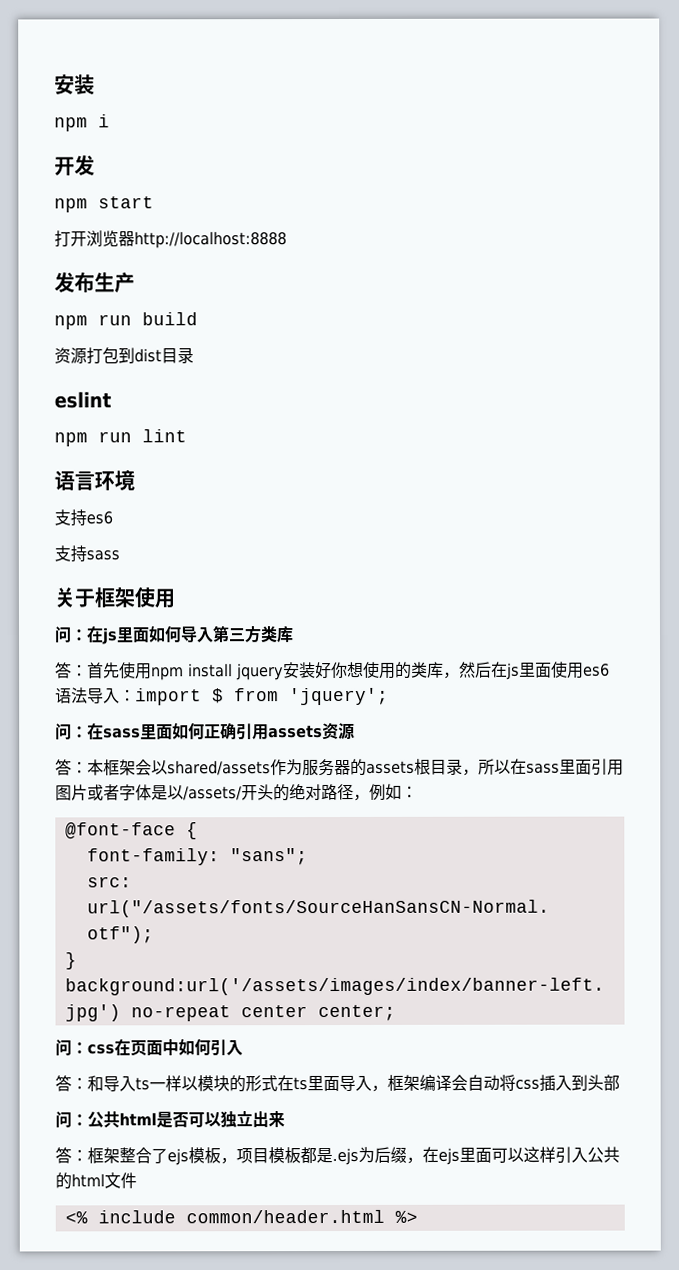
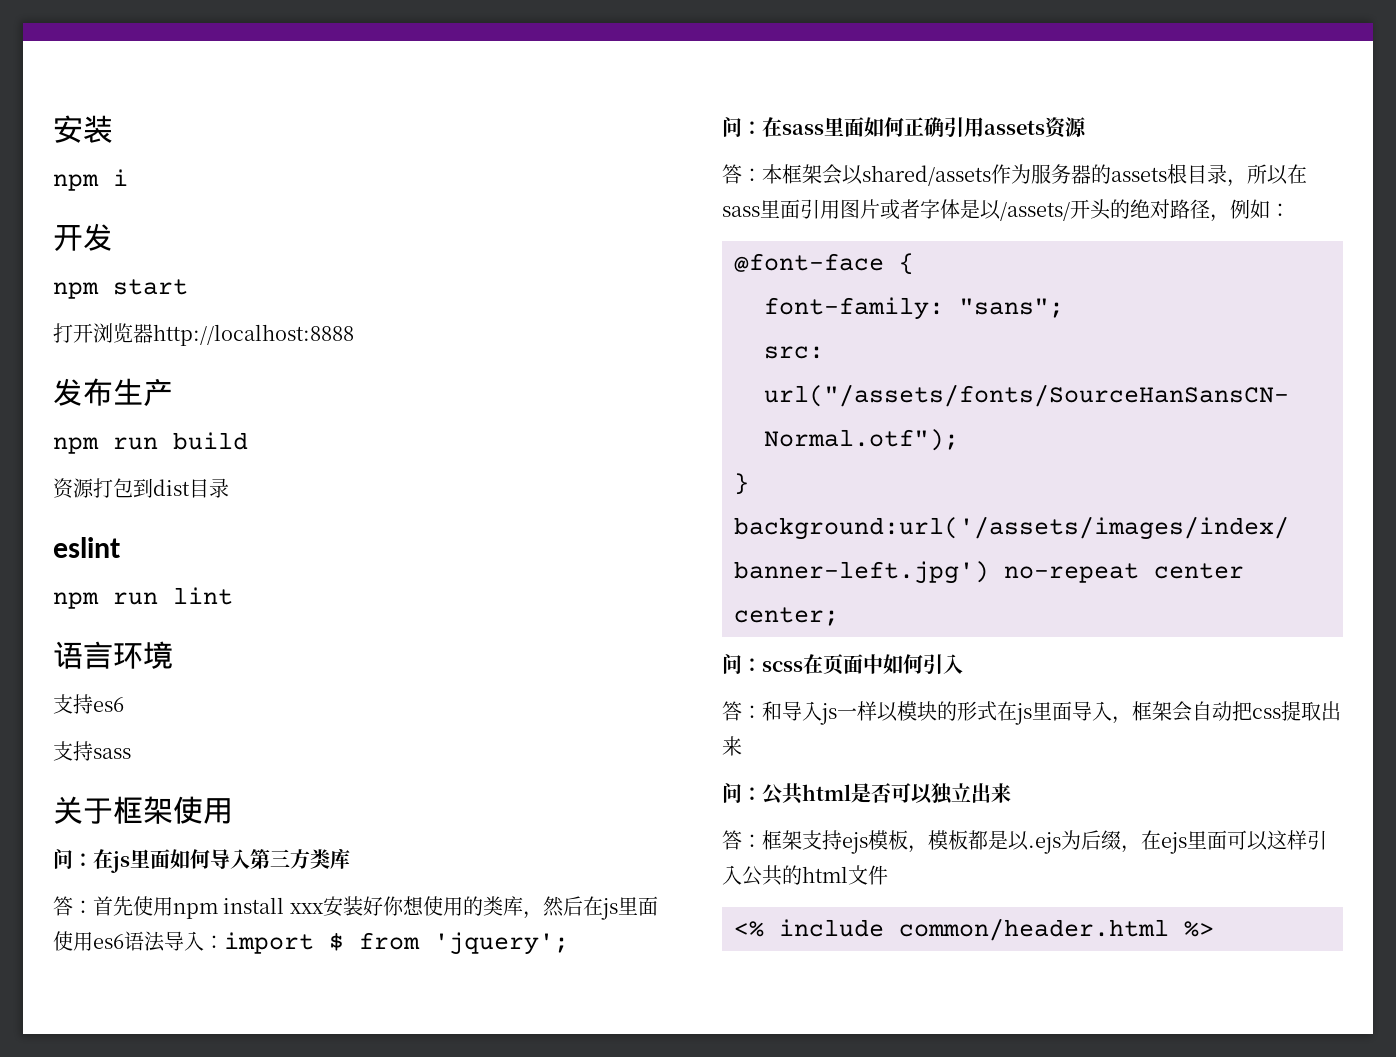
[236,663,284,681] jquery -> [289,903,324,914] xxx
[87,1044,115,1055] css -> [762,661,803,672] scss
[135,1077,150,1091] ts -> [820,703,837,725] js
[293,1077,308,1091] ts -> [1015,703,1032,725] js
[419,1074,620,1092] 编译会自动将css插入到头部 -> [1172,701,1341,722] [722,736,742,756] 会自动把css提取出来
[119,1147,168,1164] 整合了 -> [802,830,842,850] 支持
[236,1148,269,1164] 项目 -> (928, 849) none
(333, 1156) none -> [1008,831,1029,851] 以

